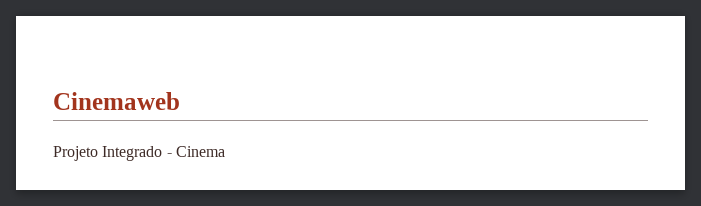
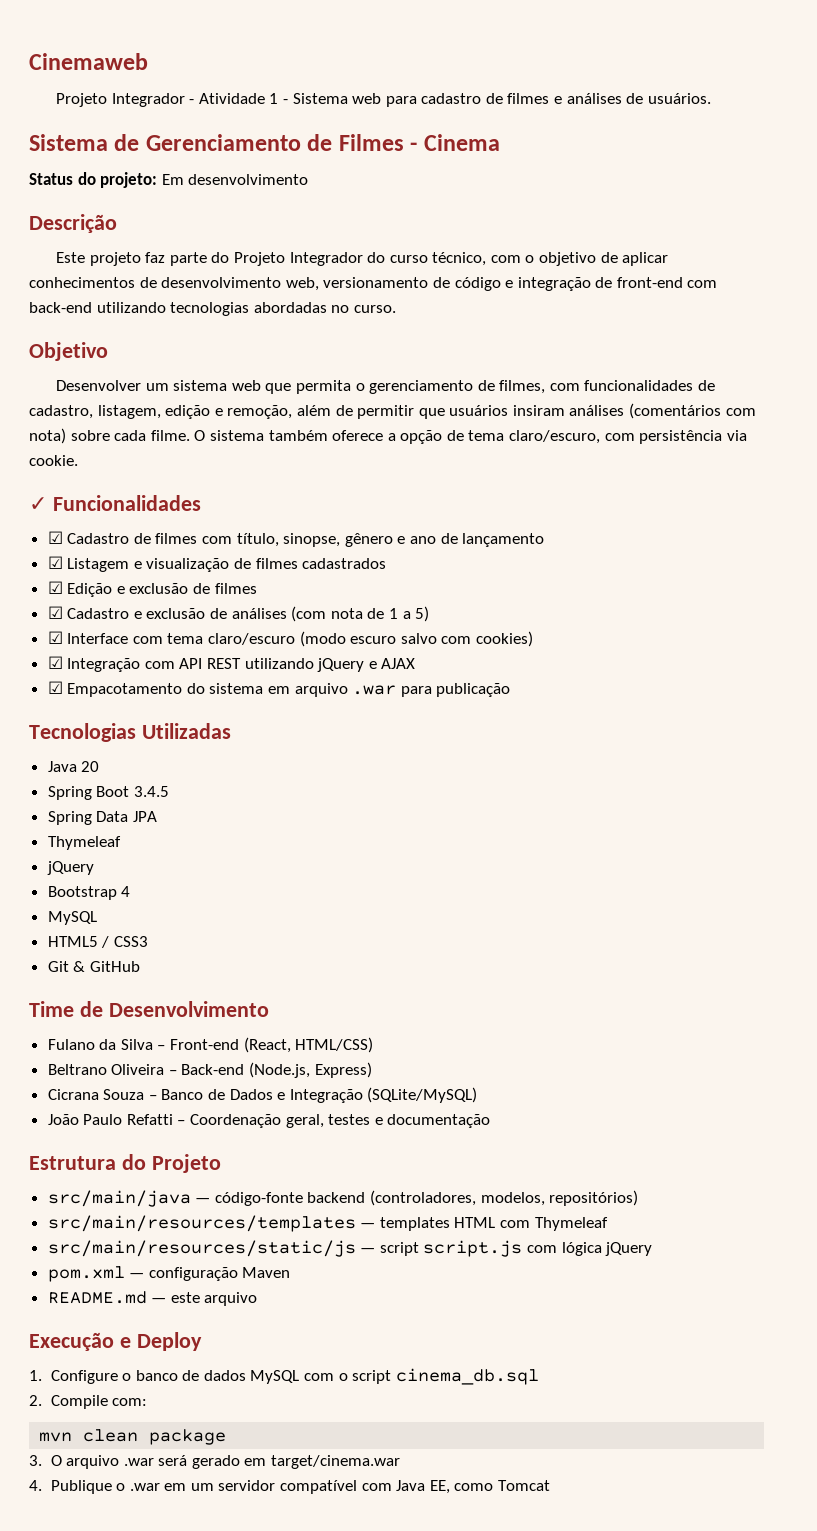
[102,146,225,161] Integrado - Cinema -> [111,93,711,107] [29,134,500,151] [29,172,309,188] [29,214,117,233] [55,252,669,266] [29,277,718,291] [29,302,396,316] [29,342,108,361] [55,380,716,394] [29,403,756,419] [29,428,747,444] [29,455,78,466] [29,495,201,511] [47,531,545,547] [47,556,387,572] [47,581,257,597] [47,606,430,622] [47,631,534,647] [47,656,416,672] [47,681,511,697] [29,723,231,742] [47,761,100,772] [47,786,169,800] [47,811,157,825] [47,836,121,850] [46,861,94,875] [47,886,131,900] [47,911,97,925] [47,936,148,948] [47,961,140,972] [29,1001,269,1017] [47,1037,374,1053] [47,1062,372,1078] [47,1087,478,1103] [47,1114,491,1128] [29,1154,221,1173] [47,1190,639,1207] [47,1215,608,1232] [47,1240,653,1257] [47,1266,291,1282] [47,1291,258,1306] [29,1332,202,1351] [29,1368,539,1385] [29,1395,148,1409] [39,1429,227,1445] [29,1455,401,1469] [29,1480,550,1494] Integrador - Atividade 1 - Sistema web para cadastro de filmes e análises de usuários. // Sistema de Gerenciamento de Filmes - Cinema // Status do projeto: Em desenvolvimento // Descrição // Este projeto faz parte do Projeto Integrador do curso técnico, com o objetivo de aplicar conhecimentos de desenvolvimento web, versionamento de código e integração de front-end com back-end utilizando tecnologias abordadas no curso. // Objetivo // Desenvolver um sistema web que permita o gerenciamento de filmes, com funcionalidades de cadastro, listagem, edição e remoção, além de permitir que usuários insiram análises (comentários com nota) sobre cada filme. O sistema também oferece a opção de tema claro/escuro, com persistência via cookie. // ✓ Funcionalidades // ☑ Cadastro de filmes com título, sinopse, gênero e ano de lançamento // ☑ Listagem e visualização de filmes cadastrados // ☑ Edição e exclusão de filmes // ☑ Cadastro e exclusão de análises (com nota de 1 a 5) // ☑ Interface com tema claro/escuro (modo escuro salvo com cookies) // ☑ Integração com API REST utilizando jQuery e AJAX // ☑ Empacotamento do sistema em arquivo .war para publicação // Tecnologias Utilizadas // Java 20 // Spring Boot 3.4.5 // Spring Data JPA // Thymeleaf // jQuery // Bootstrap 4 // MySQL // HTML5 / CSS3 // Git & GitHub // Time de Desenvolvimento // Fulano da Silva – Front-end (React, HTML/CSS) // Beltrano Oliveira – Back-end (Node.js, Express) // Cicrana Souza – Banco de Dados e Integração (SQLite/MySQL) // João Paulo Refatti – Coordenação geral, testes e documentação // Estrutura do Projeto // src/main/java — código-fonte backend (controladores, modelos, repositórios) // src/main/resources/templates — templates HTML com Thymeleaf // src/main/resources/static/js — script script.js com lógica jQuery // pom.xml — configuração Maven // README.md — este arquivo // Execução e Deploy // 1. Configure o banco de dados MySQL com o script cinema_db.sql // 2. Compile com: // mvn clean package // 3. O arquivo .war será gerado em target/cinema.war // 4. Publique o .war em um servidor compatível com Java EE, como Tomcat

